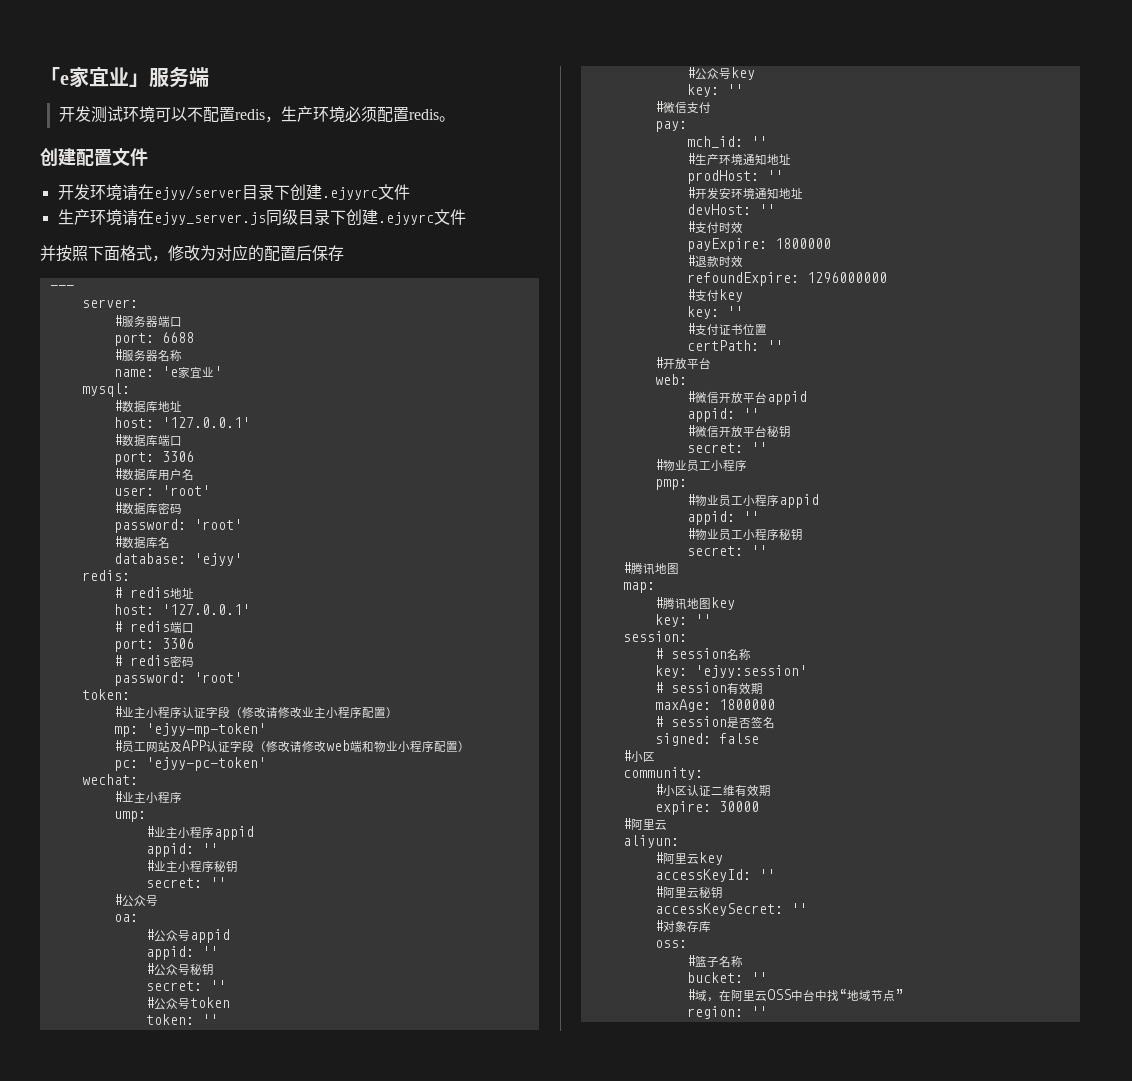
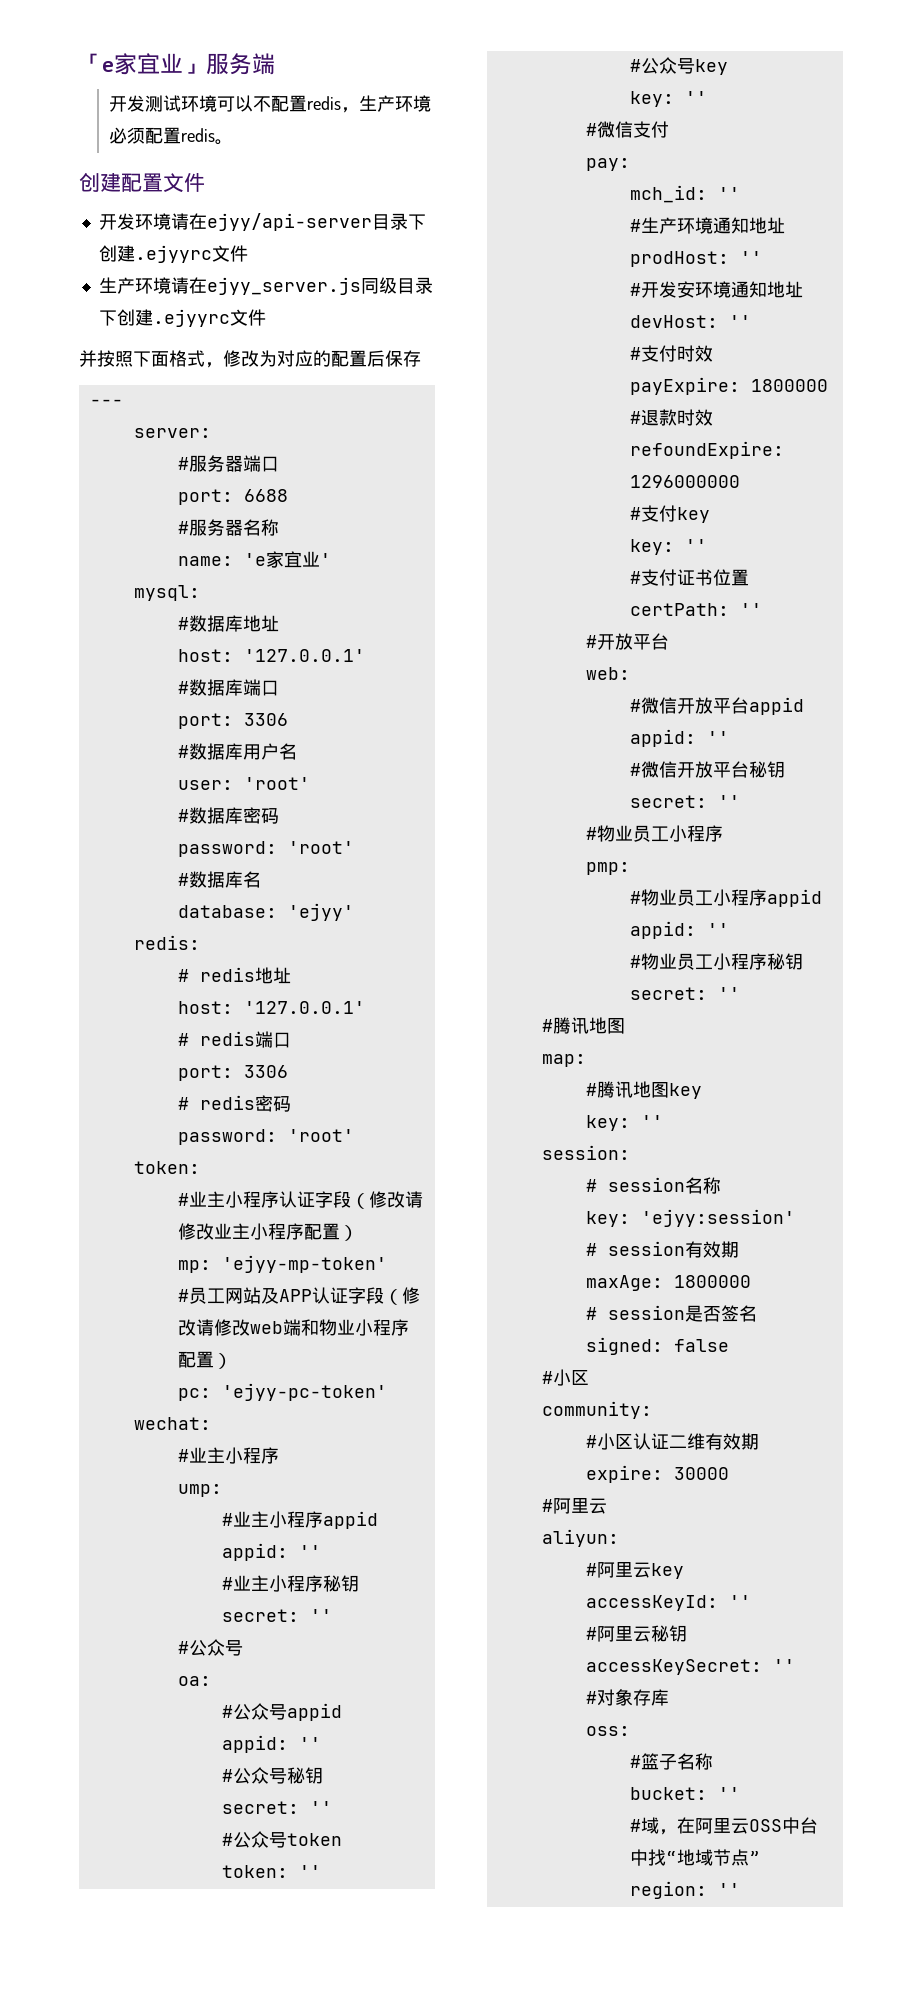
[153,185,242,200] ejyy/server -> [206,213,372,231] ejyy/api-server

